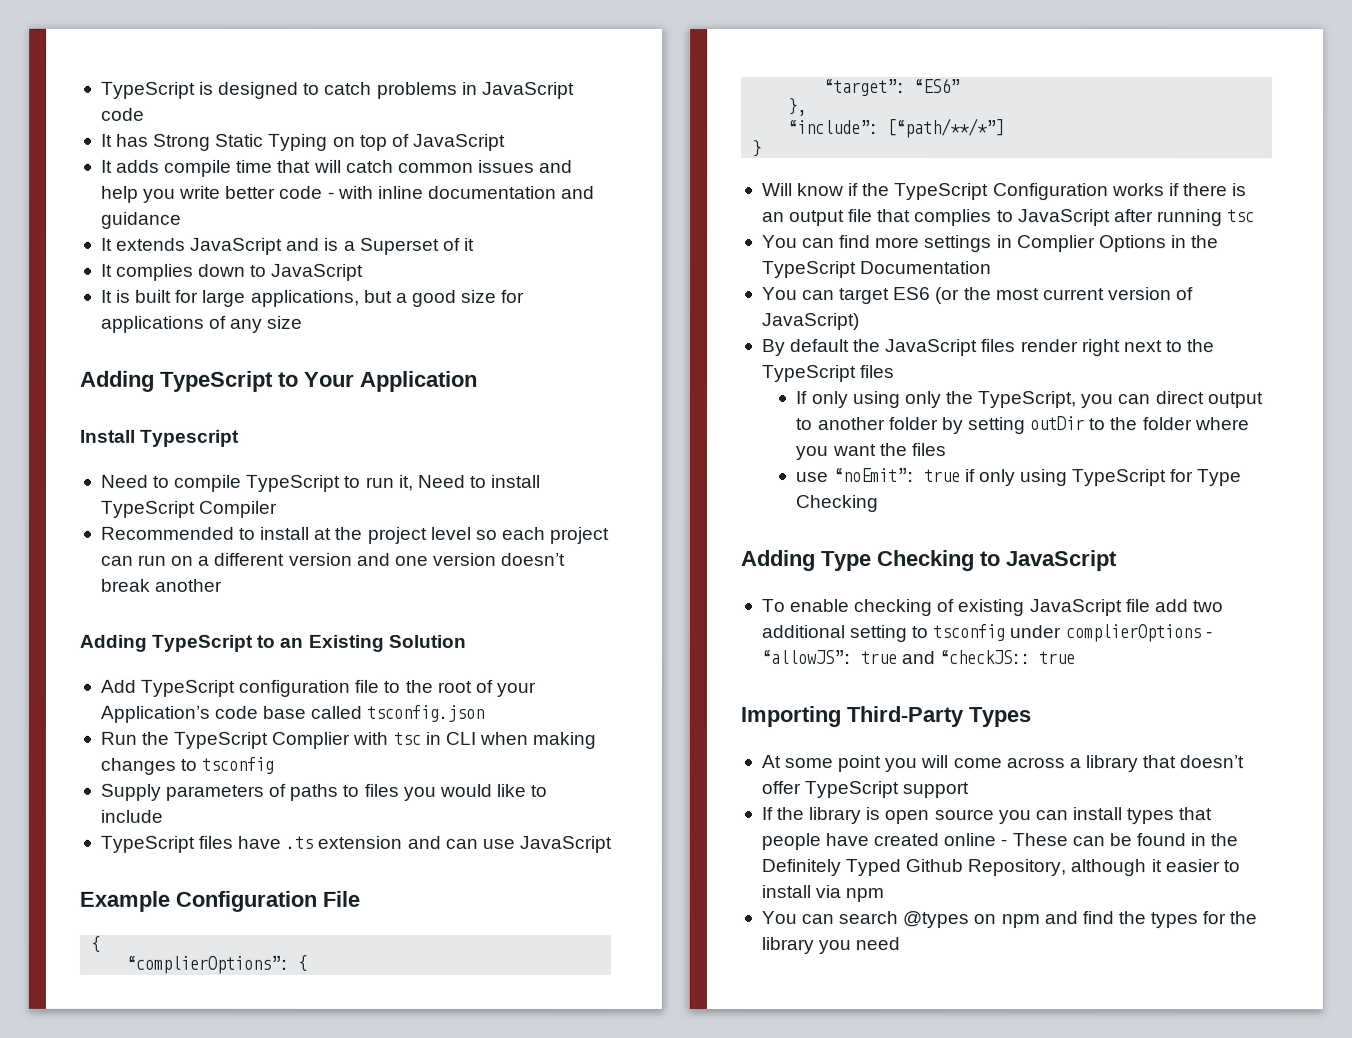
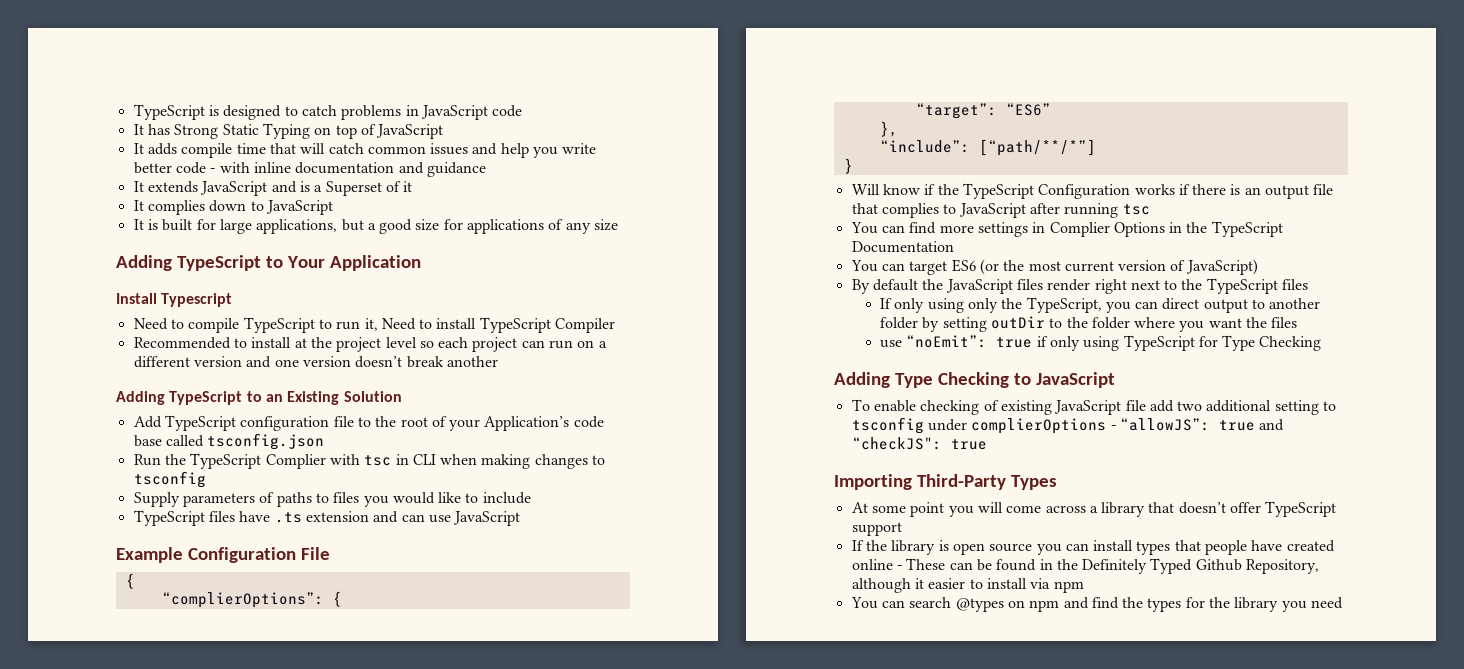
[939,650,1031,665] “checkJS:: -> [851,437,942,450] “checkJS":

